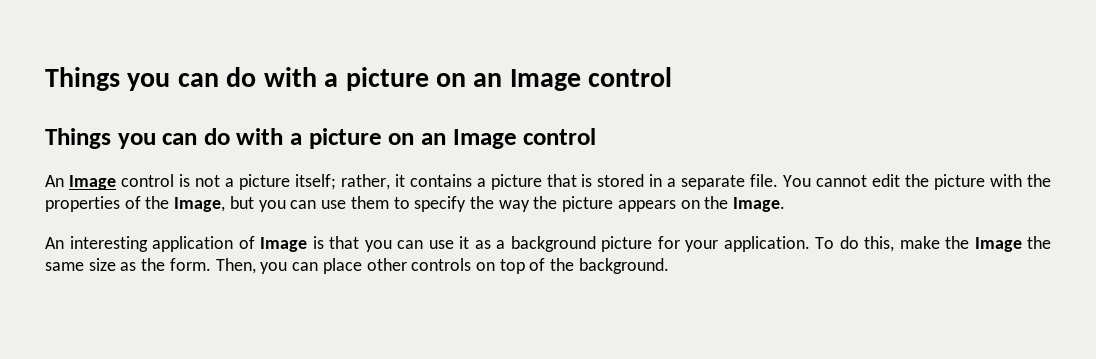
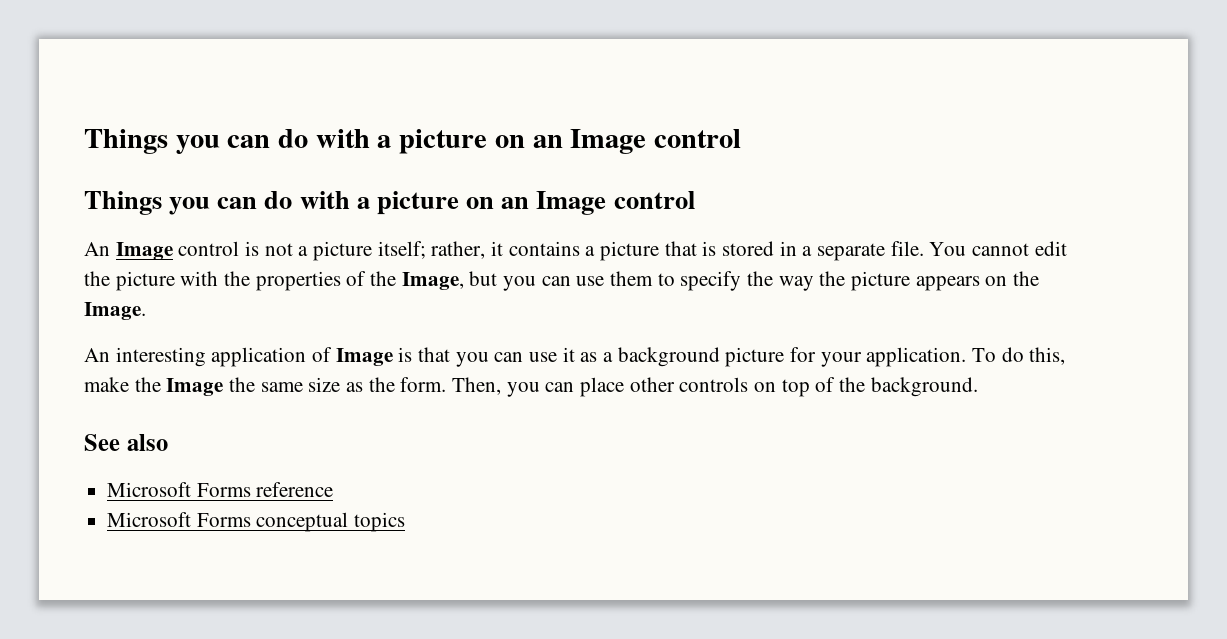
(669, 266) none -> [84,434,168,451] [107,482,334,497] [107,512,406,532] // See also // Microsoft Forms reference // Microsoft Forms conceptual topics

